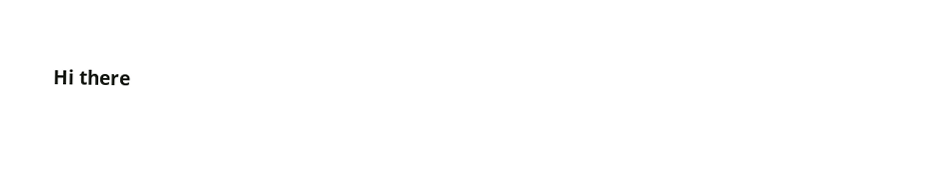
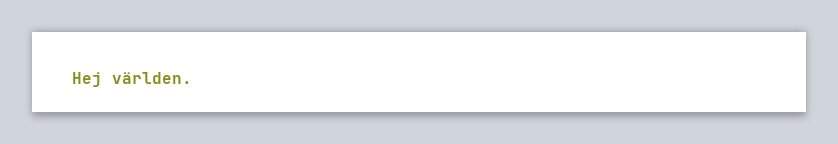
[53,69,131,86] Hi there -> [72,72,192,87] Hej världen.

